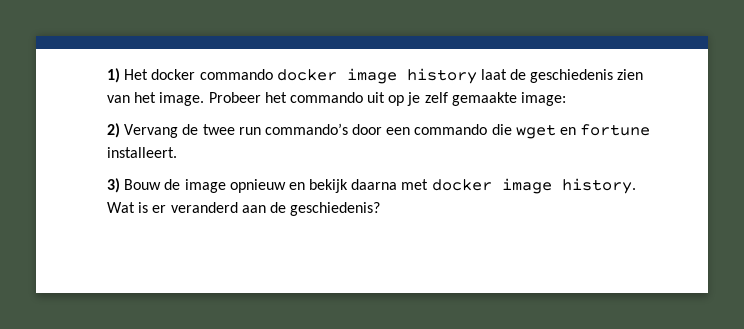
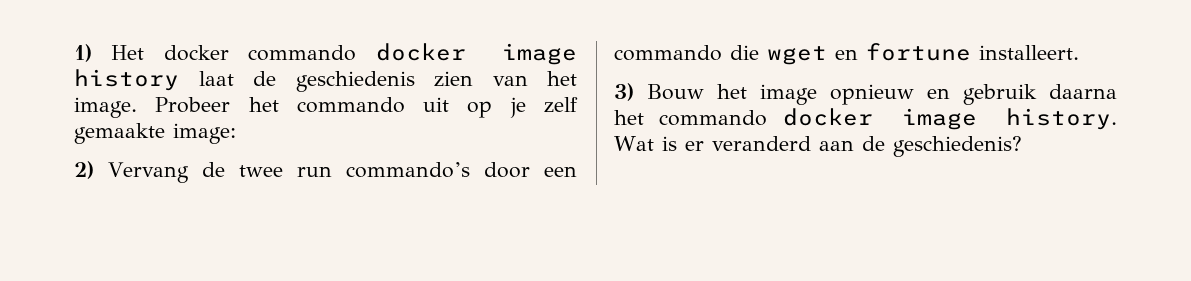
[164,179,181,190] de -> [717,84,747,99] het
[309,179,429,193] bekijk daarna met -> [963,84,1117,105] [614,110,768,126] gebruik daarna het commando

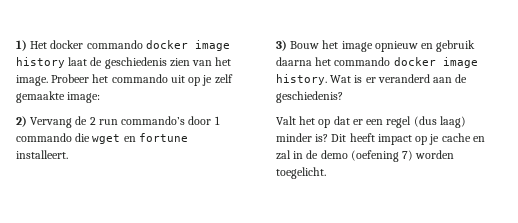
[238,165,283,177] twee -> [89,117,96,125] 2
[544,166,577,177] een -> [214,116,220,125] 1
(1022, 146) none -> [276,116,466,128] [276,133,485,145] [276,150,455,162] [276,167,326,179] // Valt het op dat er een regel (dus laag) minder is? Dit heeft impact op je cache en zal in de demo (oefening 7) worden toegelicht.

